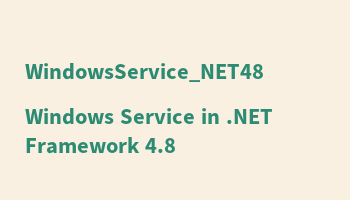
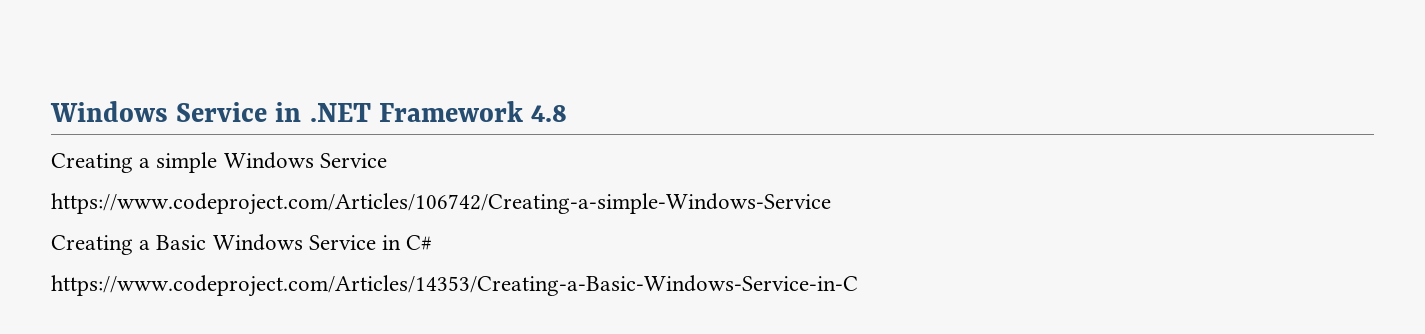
[25,63,264,82] WindowsService_NET48 // -> (50, 111) none
(177, 145) none -> [51,152,387,173] [51,193,831,215] [51,234,433,255] [51,275,858,297] // Creating a simple Windows Service // https://www.codeproject.com/Articles/106742/Creating-a-simple-Windows-Service // Creating a Basic Windows Service in C# // https://www.codeproject.com/Articles/14353/Creating-a-Basic-Windows-Service-in-C

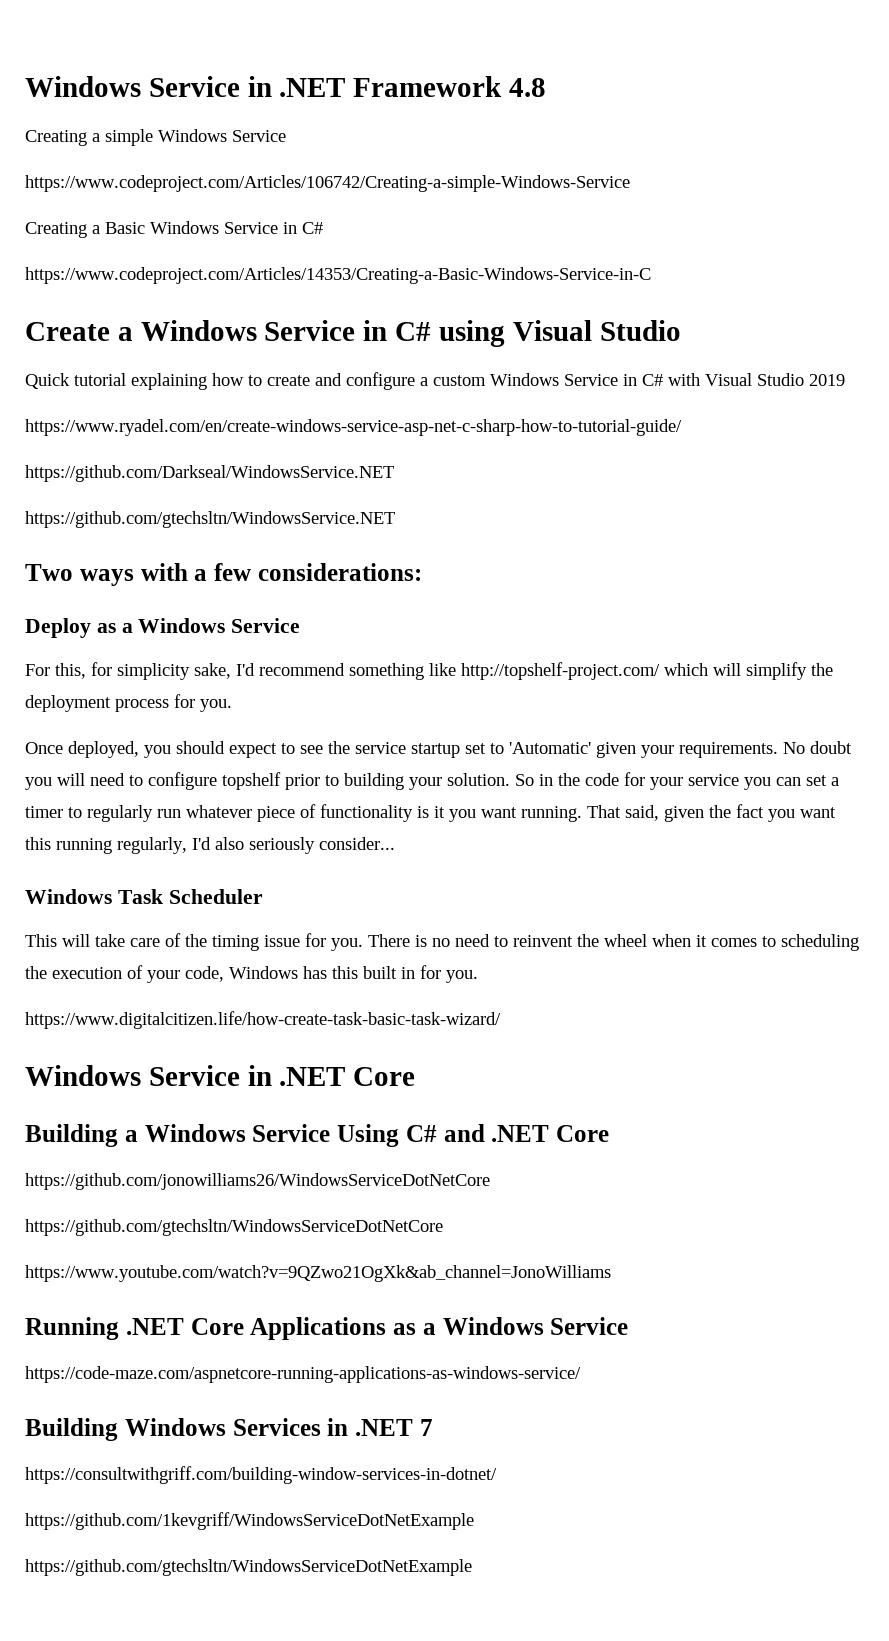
(858, 286) none -> [25,320,681,347] [25,372,845,390] [25,419,682,436] [25,465,394,482] [25,511,395,528] [25,563,422,586] [25,618,301,638] [25,662,833,680] [25,694,232,712] [25,741,852,758] [25,772,839,790] [25,804,836,822] [25,837,395,854] [25,889,263,904] [25,933,859,951] [25,965,478,983] [25,1011,501,1029] [25,1065,416,1086] [25,1124,609,1147] [25,1173,490,1190] [25,1219,443,1236] [25,1265,611,1282] [25,1317,629,1340] [25,1366,581,1383] [25,1418,433,1441] [25,1466,497,1484] [25,1512,474,1530] [25,1559,472,1576] // Create a Windows Service in C# using Visual Studio // Quick tutorial explaining how to create and configure a custom Windows Service in C# with Visual Studio 2019 // https://www.ryadel.com/en/create-windows-service-asp-net-c-sharp-how-to-tutorial-guide/ // https://github.com/Darkseal/WindowsService.NET // https://github.com/gtechsltn/WindowsService.NET // Two ways with a few considerations: // Deploy as a Windows Service // For this, for simplicity sake, I'd recommend something like http://topshelf-project.com/ which will simplify the deployment process for you. // Once deployed, you should expect to see the service startup set to 'Automatic' given your requirements. No doubt you will need to configure topshelf prior to building your solution. So in the code for your service you can set a timer to regularly run whatever piece of functionality is it you want running. That said, given the fact you want this running regularly, I'd also seriously consider... // Windows Task Scheduler // This will take care of the timing issue for you. There is no need to reinvent the wheel when it comes to scheduling the execution of your code, Windows has this built in for you. // https://www.digitalcitizen.life/how-create-task-basic-task-wizard/ // Windows Service in .NET Core // Building a Windows Service Using C# and .NET Core // https://github.com/jonowilliams26/WindowsServiceDotNetCore // https://github.com/gtechsltn/WindowsServiceDotNetCore // https://www.youtube.com/watch?v=9QZwo21OgXk&ab_channel=JonoWilliams // Running .NET Core Applications as a Windows Service // https://code-maze.com/aspnetcore-running-applications-as-windows-service/ // Building Windows Services in .NET 7 // https://consultwithgriff.com/building-window-services-in-dotnet/ // https://github.com/1kevgriff/WindowsServiceDotNetExample // https://github.com/gtechsltn/WindowsServiceDotNetExample

